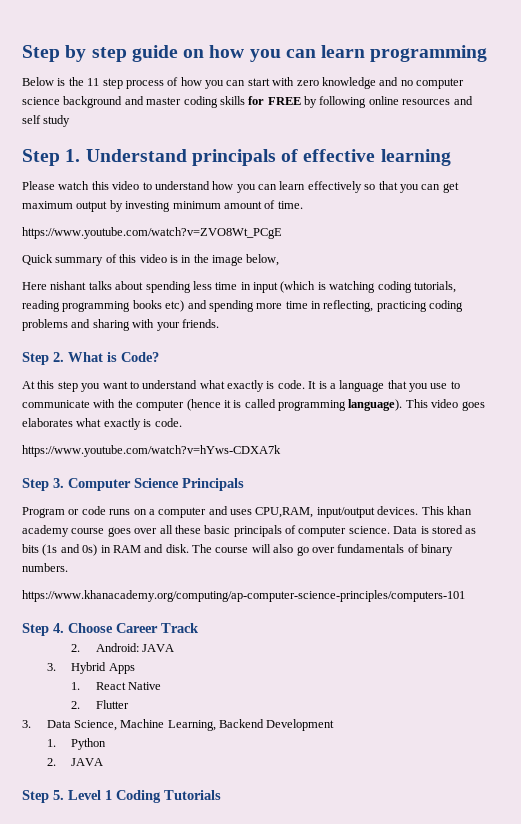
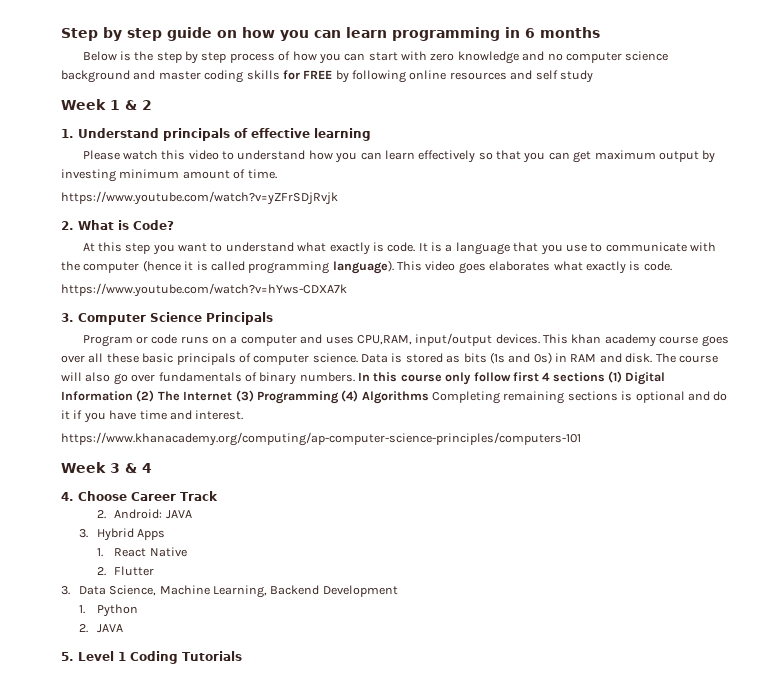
(488, 53) none -> [505,27,600,38] in 6 months
[87,78,100,86] 11 -> [156,51,199,64] step by
[22,149,60,166] Step -> [61,99,152,110] Week 1 & 2 //
[22,227,282,239] [22,254,280,266] [22,281,456,293] [22,300,464,312] [22,319,219,331] [22,352,49,365] https://www.youtube.com/watch?v=ZVO8Wt_PCgE // Quick summary of this video is in the image below, // Here nishant talks about spending less time in input (which is watching coding tutorials, reading programming books etc) and spending more time in reflecting, practicing coding problems and sharing with your friends. // Step -> [61,191,338,205] https://www.youtube.com/watch?v=yZFrSDjRvjk //
[22,478,49,491] Step -> (347, 290) none
[22,590,465,602] [22,623,49,636] // https://www.khanacademy.org/computing/ap-computer-science-principles/computers-101 // Step -> [358,371,666,385] [61,390,728,404] [61,410,244,423] [61,432,581,446] [61,462,152,473] In this course only follow first 4 sections (1) Digital Information (2) The Internet (3) Programming (4) Algorithms Completing remaining sections is optional and do it if you have time and interest. // https://www.khanacademy.org/computing/ap-computer-science-principles/computers-101 // Week 3 & 4 //
[22,790,49,803] Step -> (123, 628) none

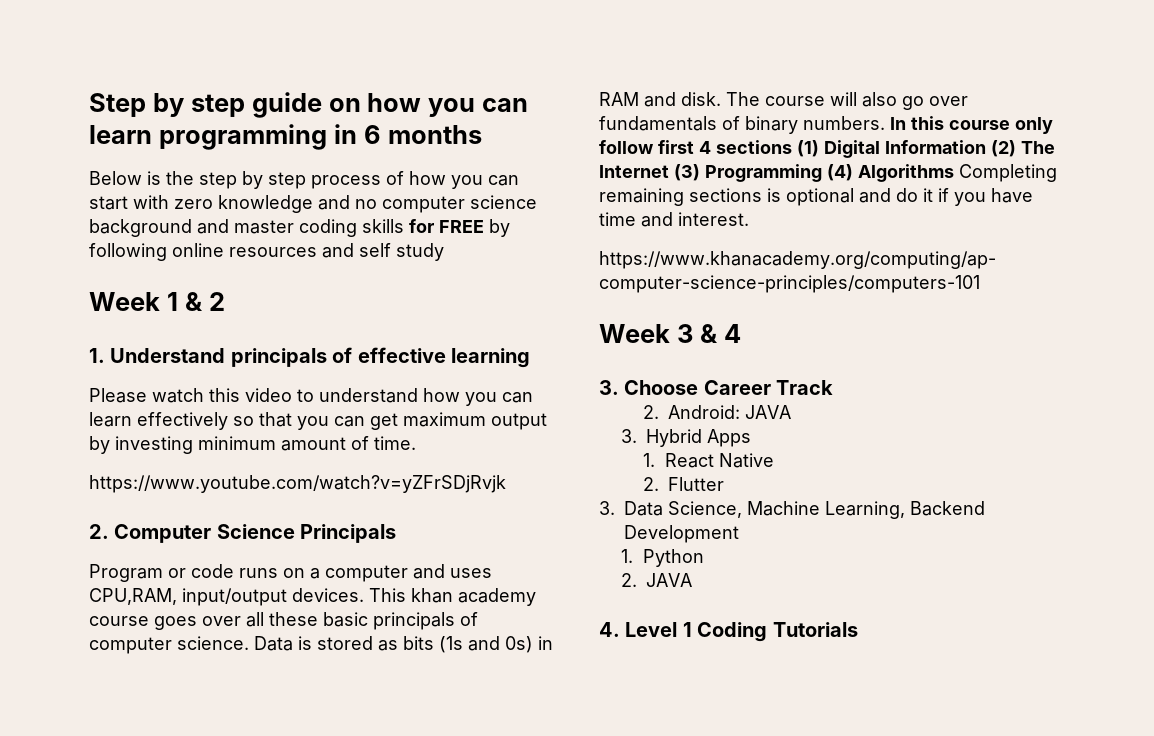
[78,220,174,230] [82,242,717,255] [61,260,672,274] [61,283,347,297] [61,313,74,322] What is Code? // At this step you want to understand what exactly is code. It is a language that you use to communicate with the computer (hence it is called programming language). This video goes elaborates what exactly is code. // https://www.youtube.com/watch?v=hYws-CDXA7k // 3. -> (109, 531) none
[61,492,74,501] 4. -> [599,380,619,395] 3.
[61,652,74,661] 5. -> [599,622,620,637] 4.

